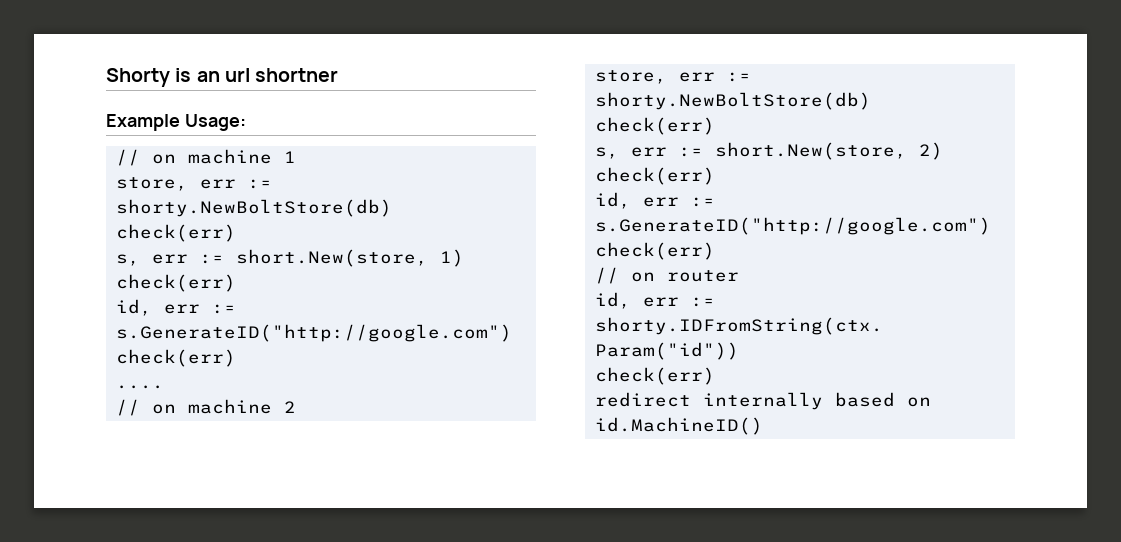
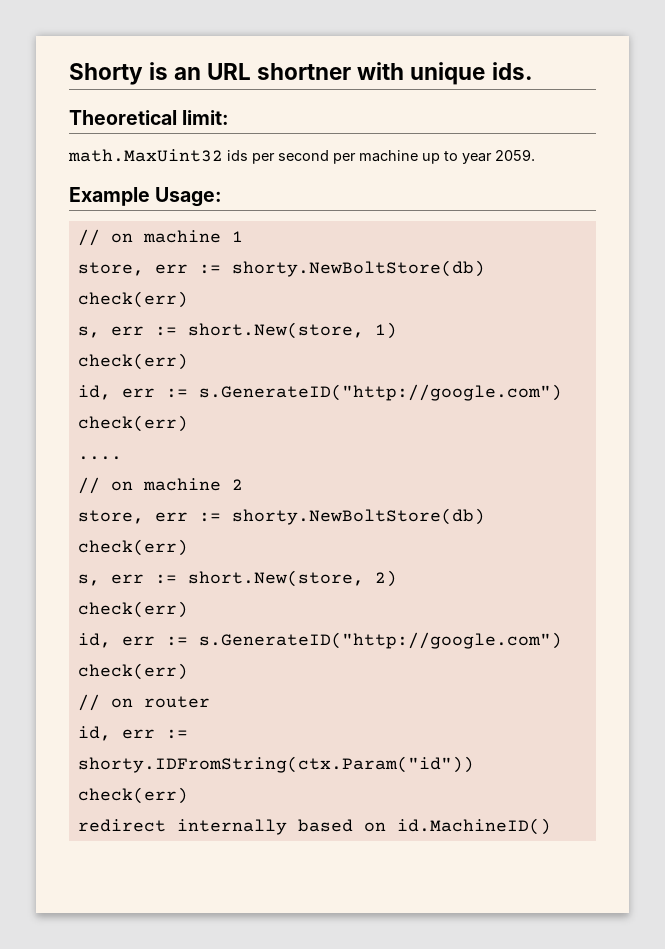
[224,68,250,82] url -> [207,63,252,80] URL
(339, 75) none -> [357,62,533,85] [69,110,230,125] [68,149,535,164] with unique ids. // Theoretical limit: // math.MaxUint32 ids per second per machine up to year 2059.

